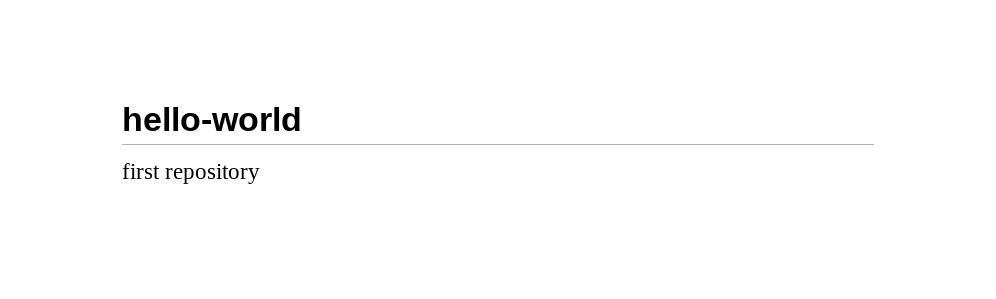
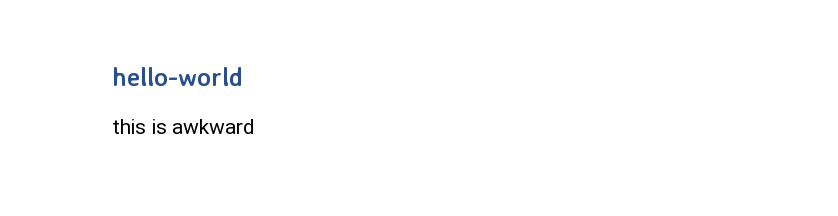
[122,163,261,184] first repository -> [112,119,256,134] this is awkward

